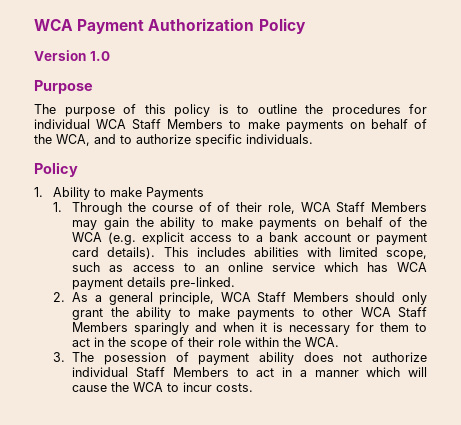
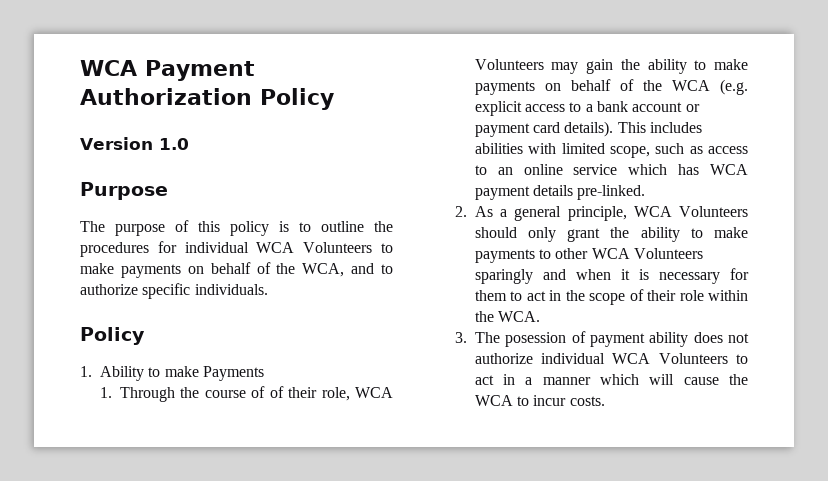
[132,119,224,130] Staff Members -> [303,242,373,253] Volunteers
[336,202,428,213] Staff Members -> [474,59,544,70] Volunteers
[257,292,349,303] Staff Members -> [679,206,748,217] Volunteers
[397,307,427,318] [72,322,129,332] Staff Members -> [634,248,704,259] Volunteers
[136,367,229,378] Staff Members -> [612,353,728,364] WCA Volunteers

